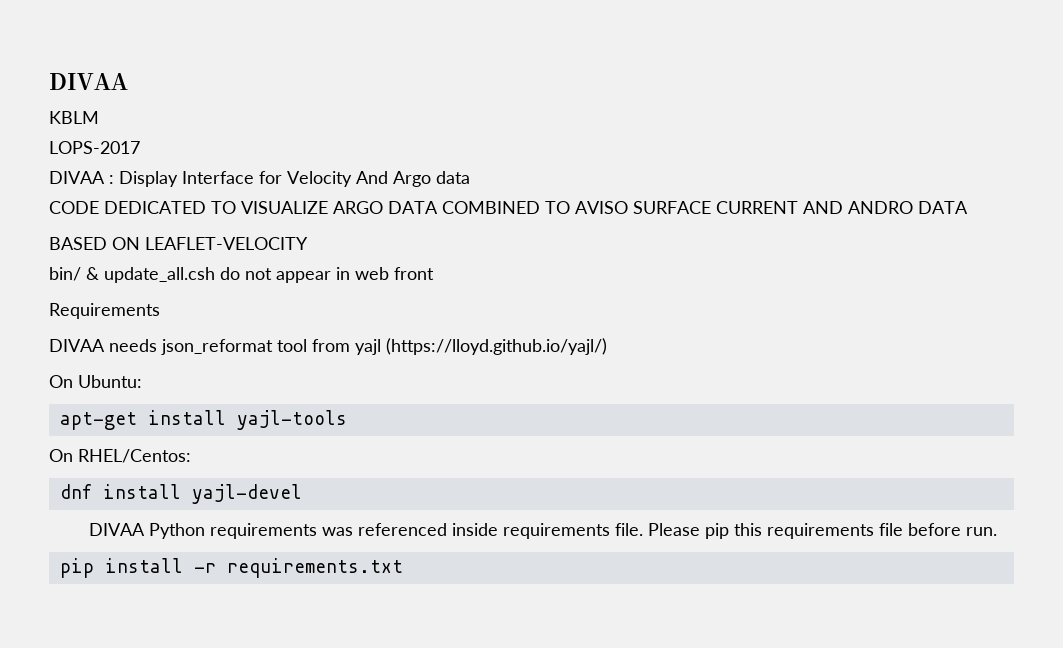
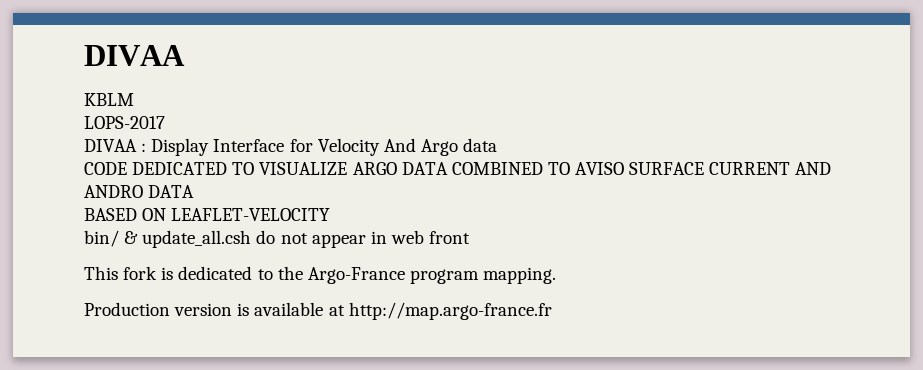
[49,303,160,319] [49,338,607,355] [49,375,142,388] [59,410,347,430] [49,449,191,463] [59,484,302,504] [88,523,997,539] [59,558,403,578] Requirements // DIVAA needs json_reformat tool from yajl (https://lloyd.github.io/yajl/) // On Ubuntu: // apt-get install yajl-tools // On RHEL/Centos: // dnf install yajl-devel // DIVAA Python requirements was referenced inside requirements file. Please pip this requirements file before run. // pip install -r requirements.txt -> [84,266,557,284] [84,302,552,320] This fork is dedicated to the Argo-France program mapping. // Production version is available at http://map.argo-france.fr

